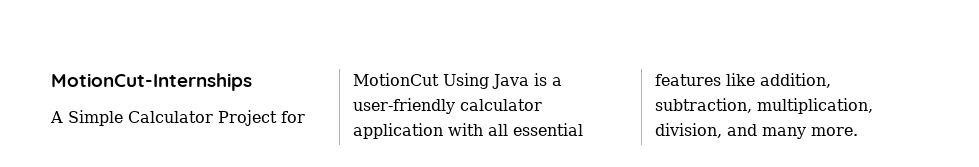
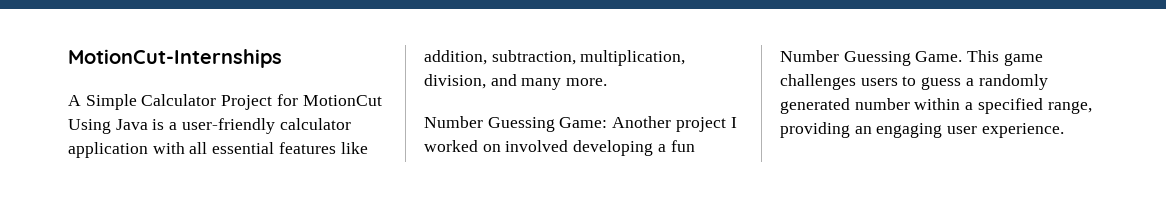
(858, 131) none -> [424,116,737,132] [424,140,695,156] [780,50,1043,66] [780,74,1048,90] [780,98,1092,114] [780,122,1064,138] // Number Guessing Game: Another project I worked on involved developing a fun Number Guessing Game. This game challenges users to guess a randomly generated number within a specified range, providing an engaging user experience.

